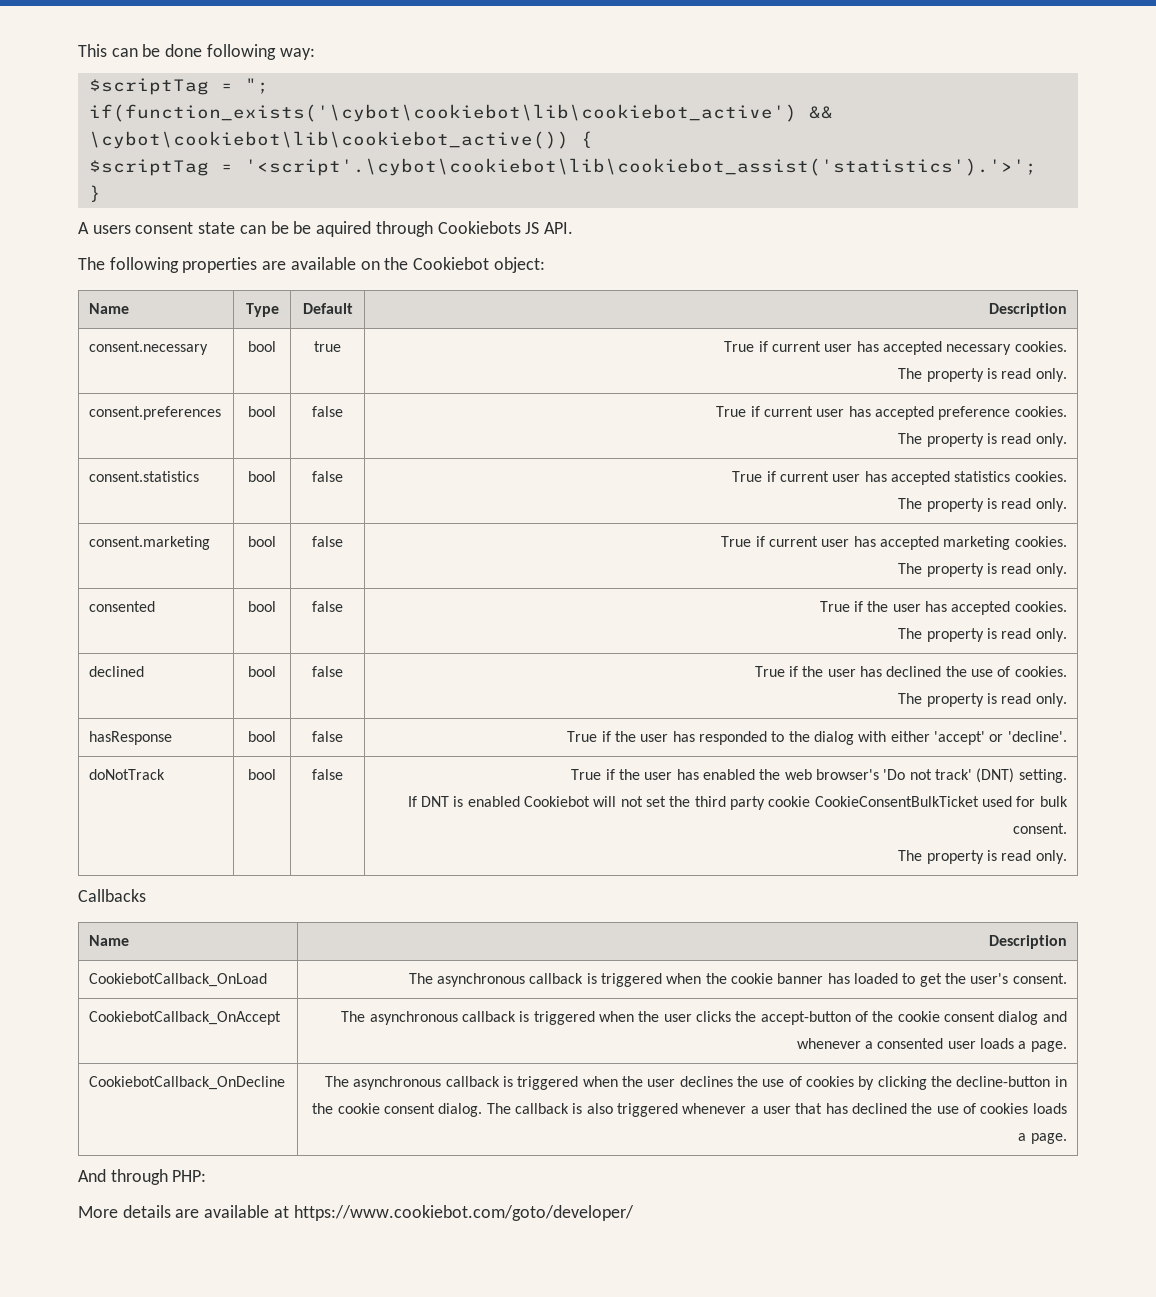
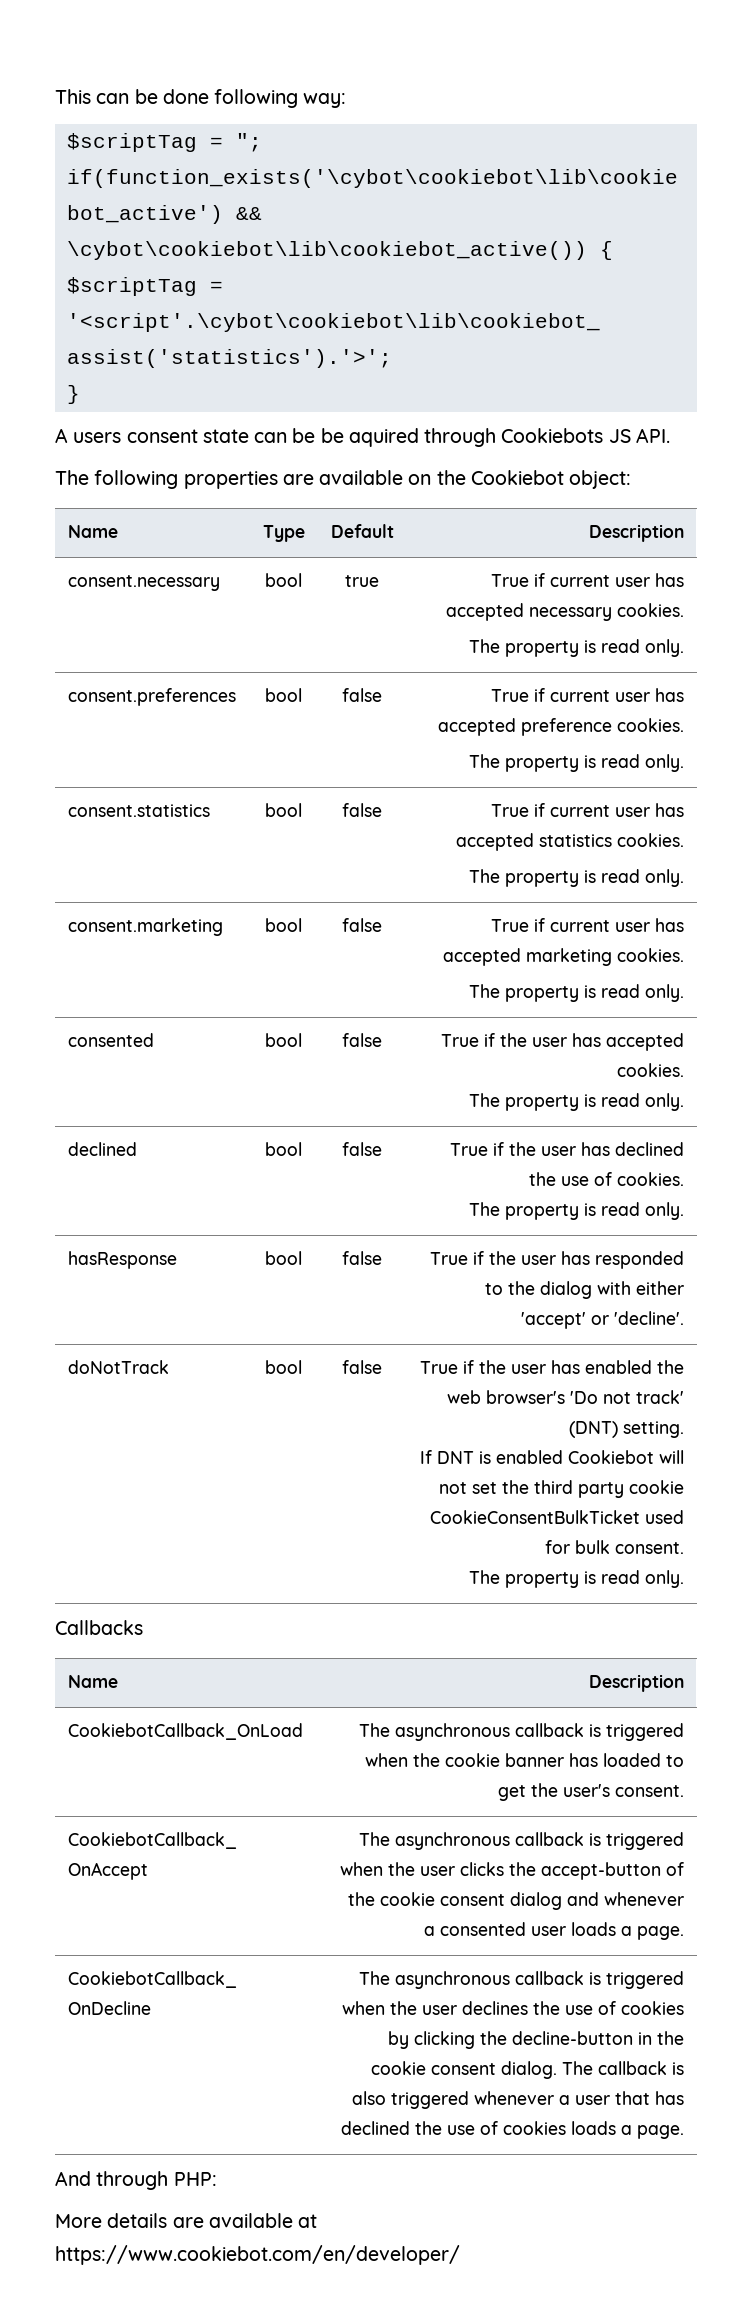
[293,1205,634,1221] https://www.cookiebot.com/goto/developer/ -> [55,2245,460,2265] https://www.cookiebot.com/en/developer/

